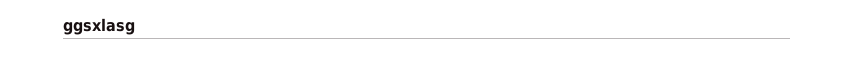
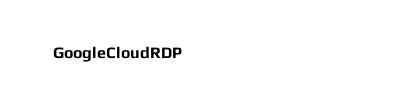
[63,18,135,35] ggsxlasg -> [53,46,182,62] GoogleCloudRDP

